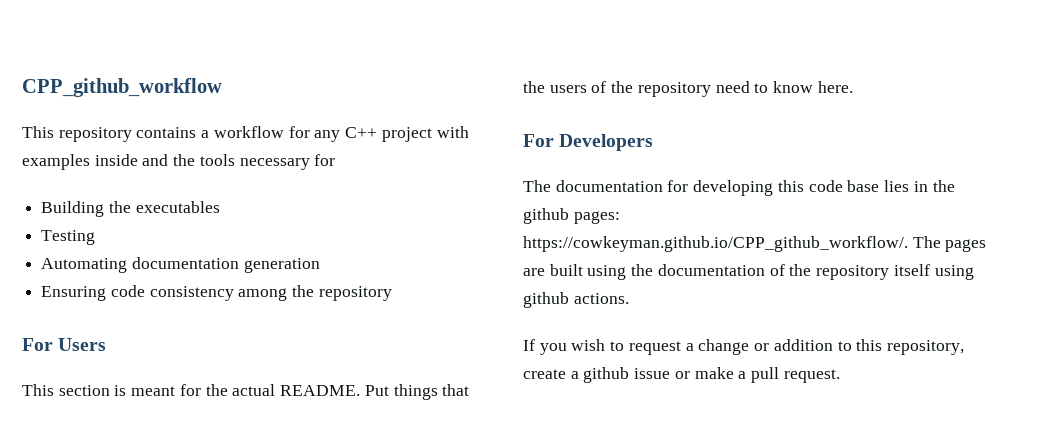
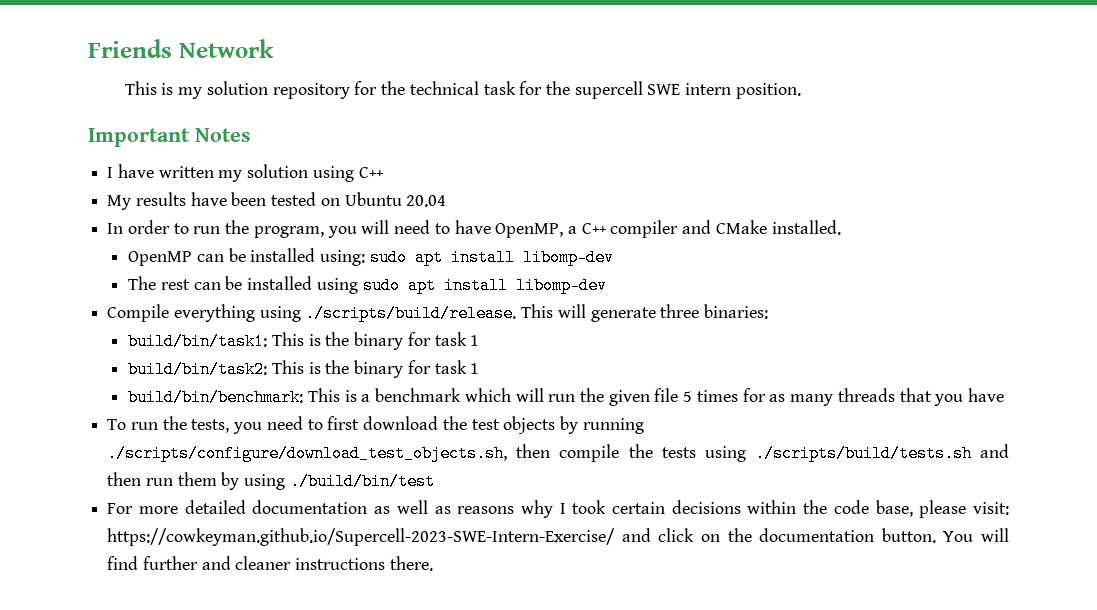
[22,78,222,97] [22,126,469,142] [22,154,336,170] [41,201,220,217] [41,230,96,245] [41,257,320,273] [41,285,392,301] [22,338,107,351] [22,384,470,400] [523,81,853,97] [523,134,654,151] [523,180,955,196] [523,208,620,224] [523,236,987,252] [523,264,974,280] [523,292,629,308] [523,339,964,355] [523,367,840,383] CPP_github_workflow // This repository contains a workflow for any C++ project with examples inside and the tools necessary for // Building the executables // Testing // Automating documentation generation // Ensuring code consistency among the repository // For Users // This section is meant for the actual README. Put things that the users of the repository need to know here. // For Developers // The documentation for developing this code base lies in the github pages: https://cowkeyman.github.io/CPP_github_workflow/. The pages are built using the documentation of the repository itself using github actions. // If you wish to request a change or addition to this repository, create a github issue or make a pull request. -> [88,39,274,58] [124,81,801,99] [88,128,250,147] [107,164,383,182] [107,192,447,210] [107,220,841,238] [128,248,614,266] [128,276,607,294] [107,304,769,322] [128,332,480,350] [128,360,480,378] [128,388,1004,406] [107,416,644,434] [107,444,1010,462] [107,472,435,490] [107,500,1010,518] [107,528,1009,546] [107,556,433,571] Friends Network // This is my solution repository for the technical task for the supercell SWE intern position. // Important Notes // I have written my solution using C++ // My results have been tested on Ubuntu 20.04 // In order to run the program, you will need to have OpenMP, a C++ compiler and CMake installed. // OpenMP can be installed using: sudo apt install libomp-dev // The rest can be installed using sudo apt install libomp-dev // Compile everything using ./scripts/build/release. This will generate three binaries: // build/bin/task1: This is the binary for task 1 // build/bin/task2: This is the binary for task 1 // build/bin/benchmark: This is a benchmark which will run the given file 5 times for as many threads that you have // To run the tests, you need to first download the test objects by running ./scripts/configure/download_test_objects.sh, then compile the tests using ./scripts/build/tests.sh and then run them by using ./build/bin/test // For more detailed documentation as well as reasons why I took certain decisions within the code base, please visit: https://cowkeyman.github.io/Supercell-2023-SWE-Intern-Exercise/ and click on the documentation button. You will find further and cleaner instructions there.

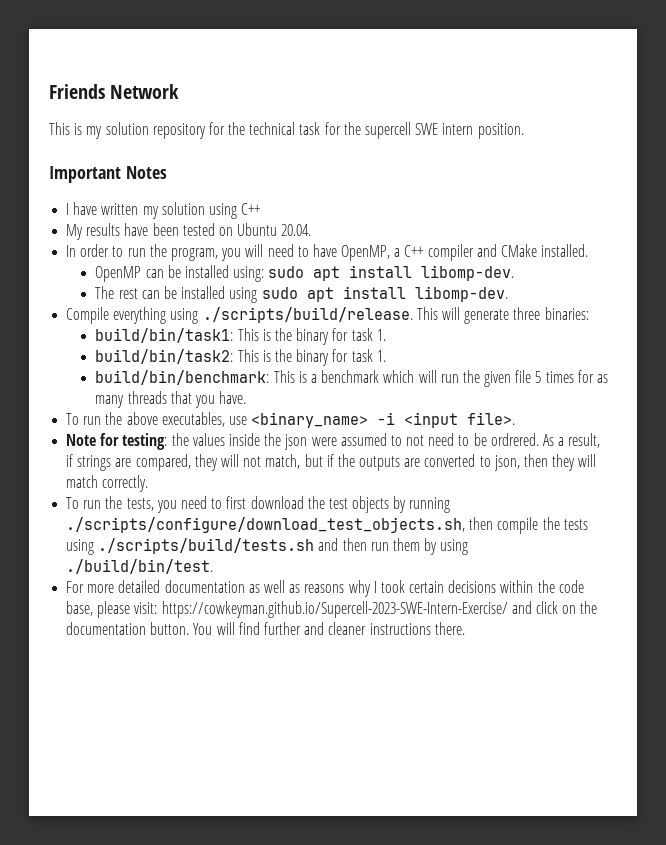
[406,195,447,207] 20.04 -> [281,224,312,236] 20.04.
[522,249,614,266] libomp-dev -> [421,265,515,281] libomp-dev.
[515,277,607,294] libomp-dev -> [414,286,508,302] libomp-dev.
[470,335,480,346] 1 -> [376,329,386,341] 1.
[470,363,480,374] 1 -> [376,350,386,362] 1.
[967,388,1004,402] have -> [219,391,247,404] [66,412,516,428] [66,433,601,450] [66,454,597,471] [66,475,149,492] have. // To run the above executables, use <binary_name> -i <input file>. // Note for testing: the values inside the json were assumed to not need to be ordrered. As a result, if strings are compared, they will not match, but if the outputs are converted to json, then they will match correctly.
[289,473,435,490] ./build/bin/test -> [66,559,214,574] ./build/bin/test.

